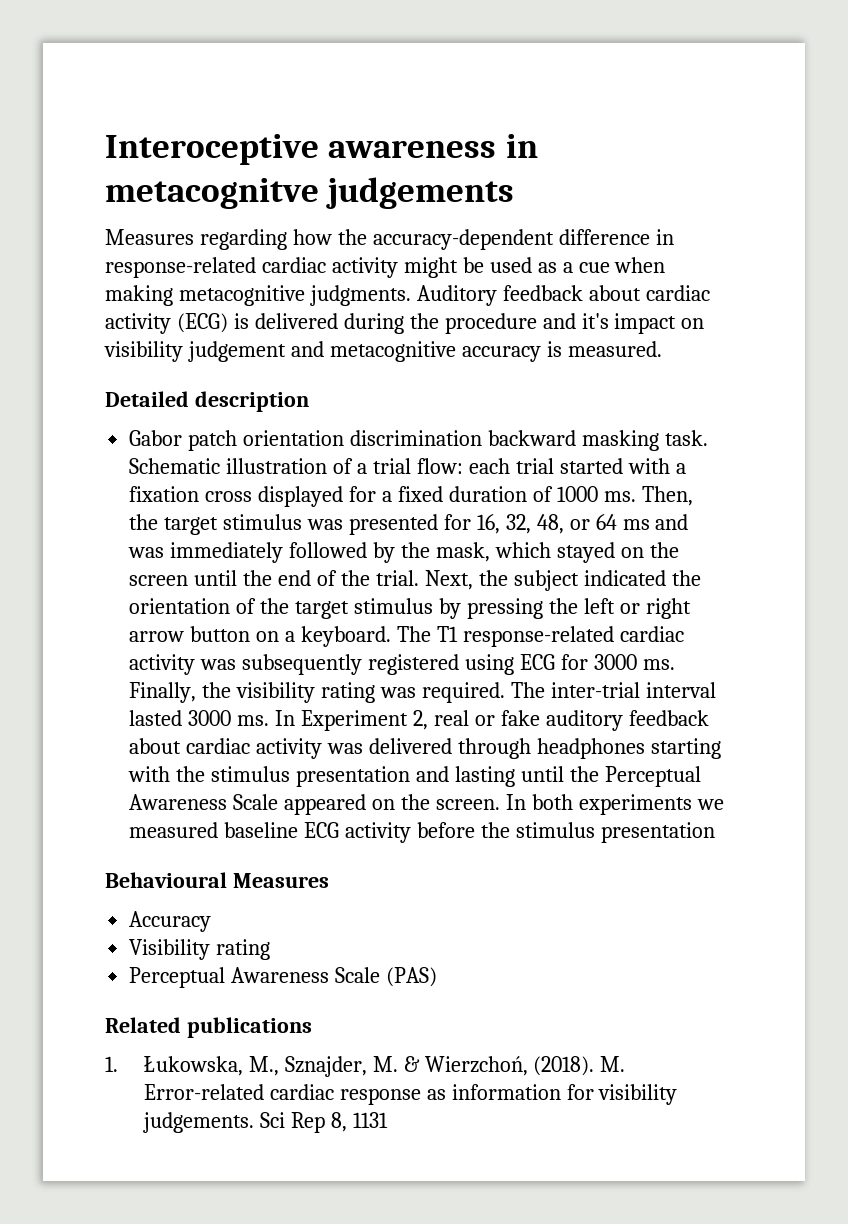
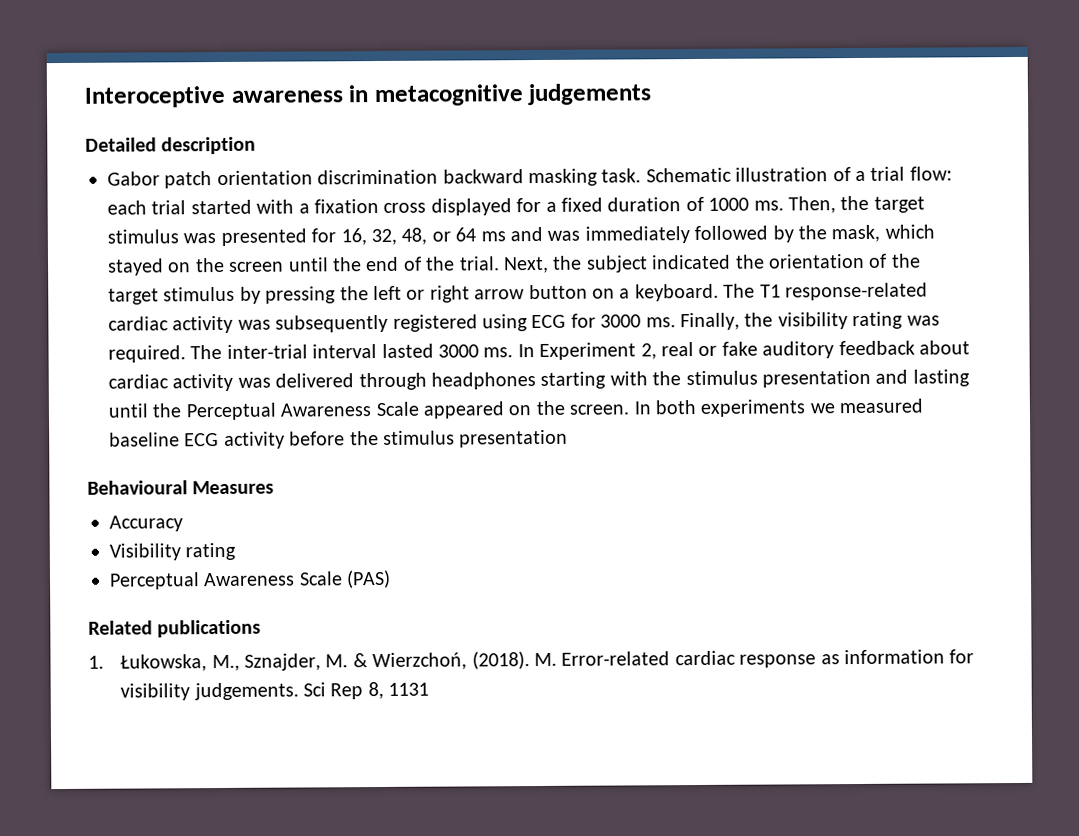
[105,178,319,209] metacognitve -> [373,84,524,107] metacognitive
[105,229,674,250] [105,257,666,278] [105,285,710,306] [105,313,705,334] [104,341,662,362] // Measures regarding how the accuracy-dependent difference in response-related cardiac activity might be used as a cue when making metacognitive judgments. Auditory feedback about cardiac activity (ECG) is delivered during the procedure and it's impact on visibility judgement and metacognitive accuracy is measured. -> (653, 94) none

